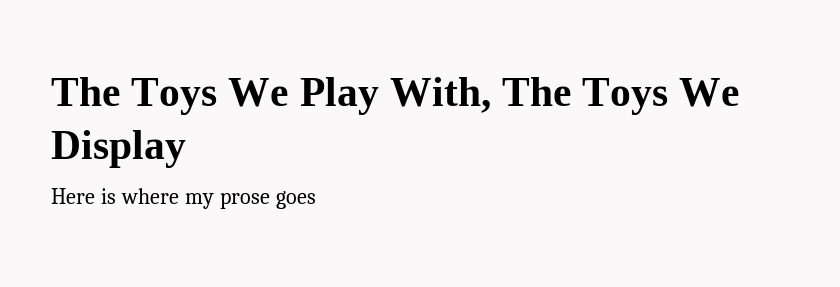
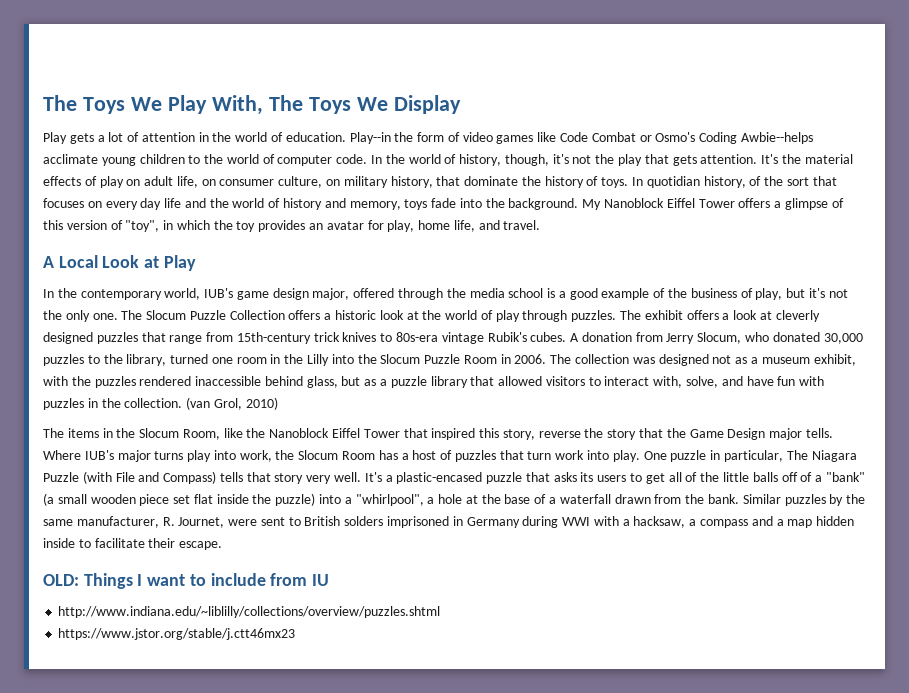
[51,188,316,209] Here is where my prose goes -> [43,132,813,144] [43,154,853,166] [43,176,837,188] [43,198,844,210] [43,220,541,232] [43,255,196,271] [43,288,848,300] [43,310,820,322] [43,332,863,344] [43,354,856,366] [43,376,825,388] [43,397,278,410] [43,428,833,440] [43,450,857,462] [43,471,865,484] [43,493,866,506] [43,516,855,528] [43,538,223,550] [43,573,330,589] [58,606,441,618] [58,628,296,640] Play gets a lot of attention in the world of education. Play--in the form of video games like Code Combat or Osmo's Coding Awbie--helps acclimate young children to the world of computer code. In the world of history, though, it's not the play that gets attention. It's the material effects of play on adult life, on consumer culture, on military history, that dominate the history of toys. In quotidian history, of the sort that focuses on every day life and the world of history and memory, toys fade into the background. My Nanoblock Eiffel Tower offers a glimpse of this version of "toy", in which the toy provides an avatar for play, home life, and travel. // A Local Look at Play // In the contemporary world, IUB's game design major, offered through the media school is a good example of the business of play, but it's not the only one. The Slocum Puzzle Collection offers a historic look at the world of play through puzzles. The exhibit offers a look at cleverly designed puzzles that range from 15th-century trick knives to 80s-era vintage Rubik's cubes. A donation from Jerry Slocum, who donated 30,000 puzzles to the library, turned one room in the Lilly into the Slocum Puzzle Room in 2006. The collection was designed not as a museum exhibit, with the puzzles rendered inaccessible behind glass, but as a puzzle library that allowed visitors to interact with, solve, and have fun with puzzles in the collection. (van Grol, 2010) // The items in the Slocum Room, like the Nanoblock Eiffel Tower that inspired this story, reverse the story that the Game Design major tells. Where IUB's major turns play into work, the Slocum Room has a host of puzzles that turn work into play. One puzzle in particular, The Niagara Puzzle (with File and Compass) tells that story very well. It's a plastic-encased puzzle that asks its users to get all of the little balls off of a "bank" (a small wooden piece set flat inside the puzzle) into a "whirlpool", a hole at the base of a waterfall drawn from the bank. Similar puzzles by the same manufacturer, R. Journet, were sent to British solders imprisoned in Germany during WWI with a hacksaw, a compass and a map hidden inside to facilitate their escape. // OLD: Things I want to include from IU // http://www.indiana.edu/~liblilly/collections/overview/puzzles.shtml // https://www.jstor.org/stable/j.ctt46mx23

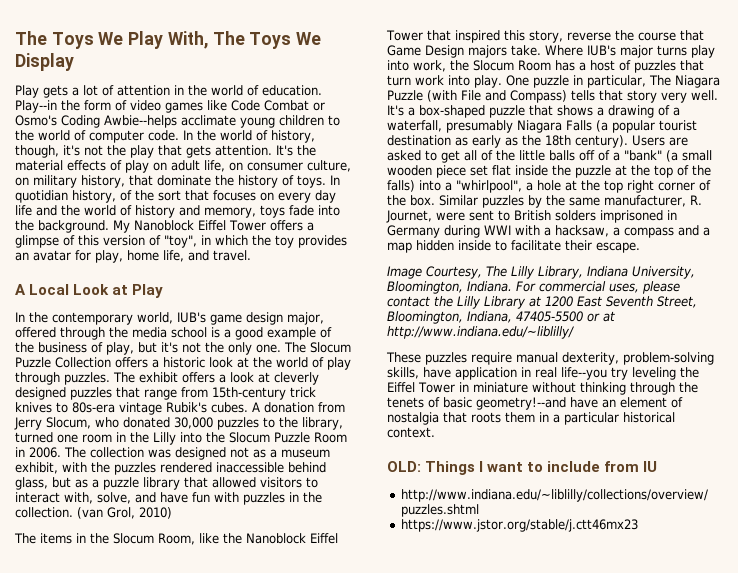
[607,428,833,440] story that the Game Design major tells. -> [637,30,704,41] [387,45,541,58] course that Game Design majors take.
[396,472,483,484] plastic-encased -> [419,105,485,118] box-shaped
[553,472,627,482] asks its users -> [557,105,680,118] [387,120,697,133] [387,135,688,148] [387,150,421,161] shows a drawing of a waterfall, presumably Niagara Falls (a popular tourist destination as early as the 18th century). Users are asked
[275,493,316,506] puzzle) -> [575,165,711,178] [387,180,415,192] puzzle at the top of the falls)
[504,494,739,504] base of a waterfall drawn from the bank. -> [604,180,711,193] [387,195,435,206] top right corner of the box.
(223, 545) none -> [387,266,695,279] [387,281,680,294] [387,296,697,309] [387,311,615,324] [387,326,574,339] [386,352,714,365] [387,367,699,380] [387,382,698,395] [387,397,683,410] [387,412,675,425] [387,427,435,438] // Image Courtesy, The Lilly Library, Indiana University, Bloomington, Indiana. For commercial uses, please contact the Lilly Library at 1200 East Seventh Street, Bloomington, Indiana, 47405-5500 or at http://www.indiana.edu/~liblilly/ // These puzzles require manual dexterity, problem-solving skills, have application in real life--you try leveling the Eiffel Tower in miniature without thinking through the tenets of basic geometry!--and have an element of nostalgia that roots them in a particular historical context.

